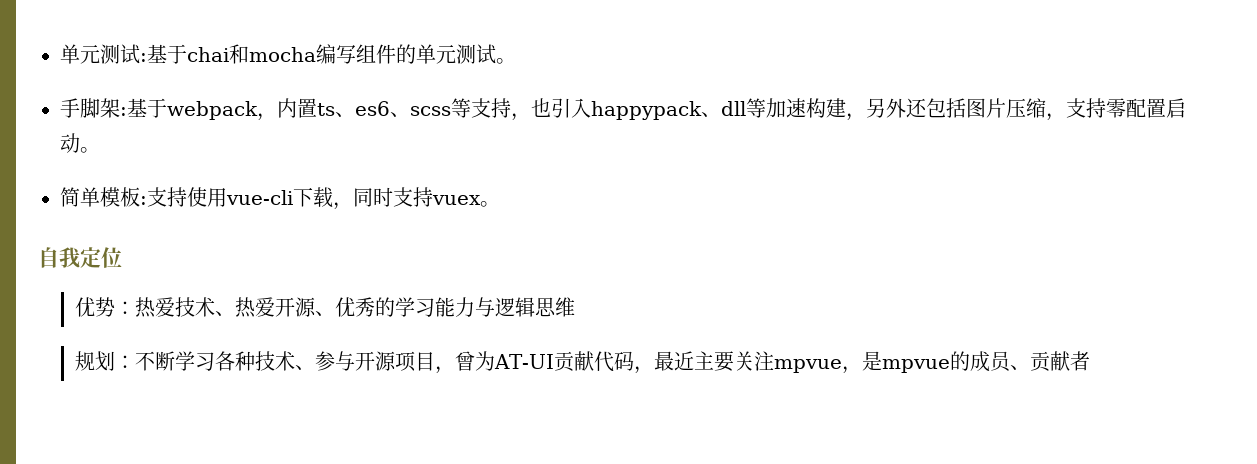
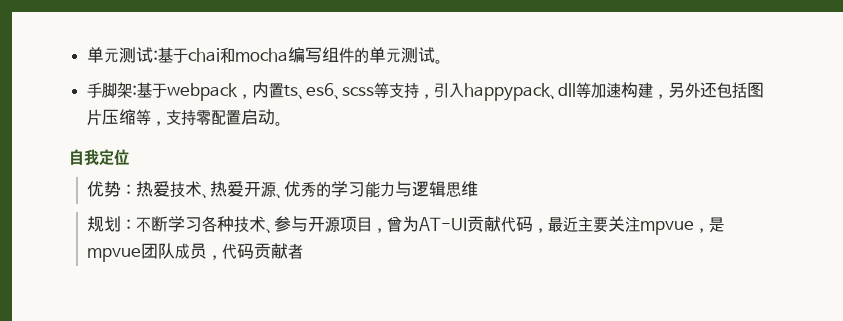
[531,98,551,117] 也 -> (435, 96) none
(1046, 108) none -> [136,109,152,125] 等
[60,187,500,210] // 简单模板:支持使用vue-cli下载，同时支持vuex。 -> (284, 123) none
[950,351,1031,372] 的成员、 -> [141,243,255,260] 团队成员，代码

